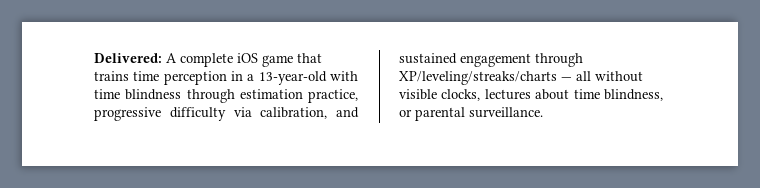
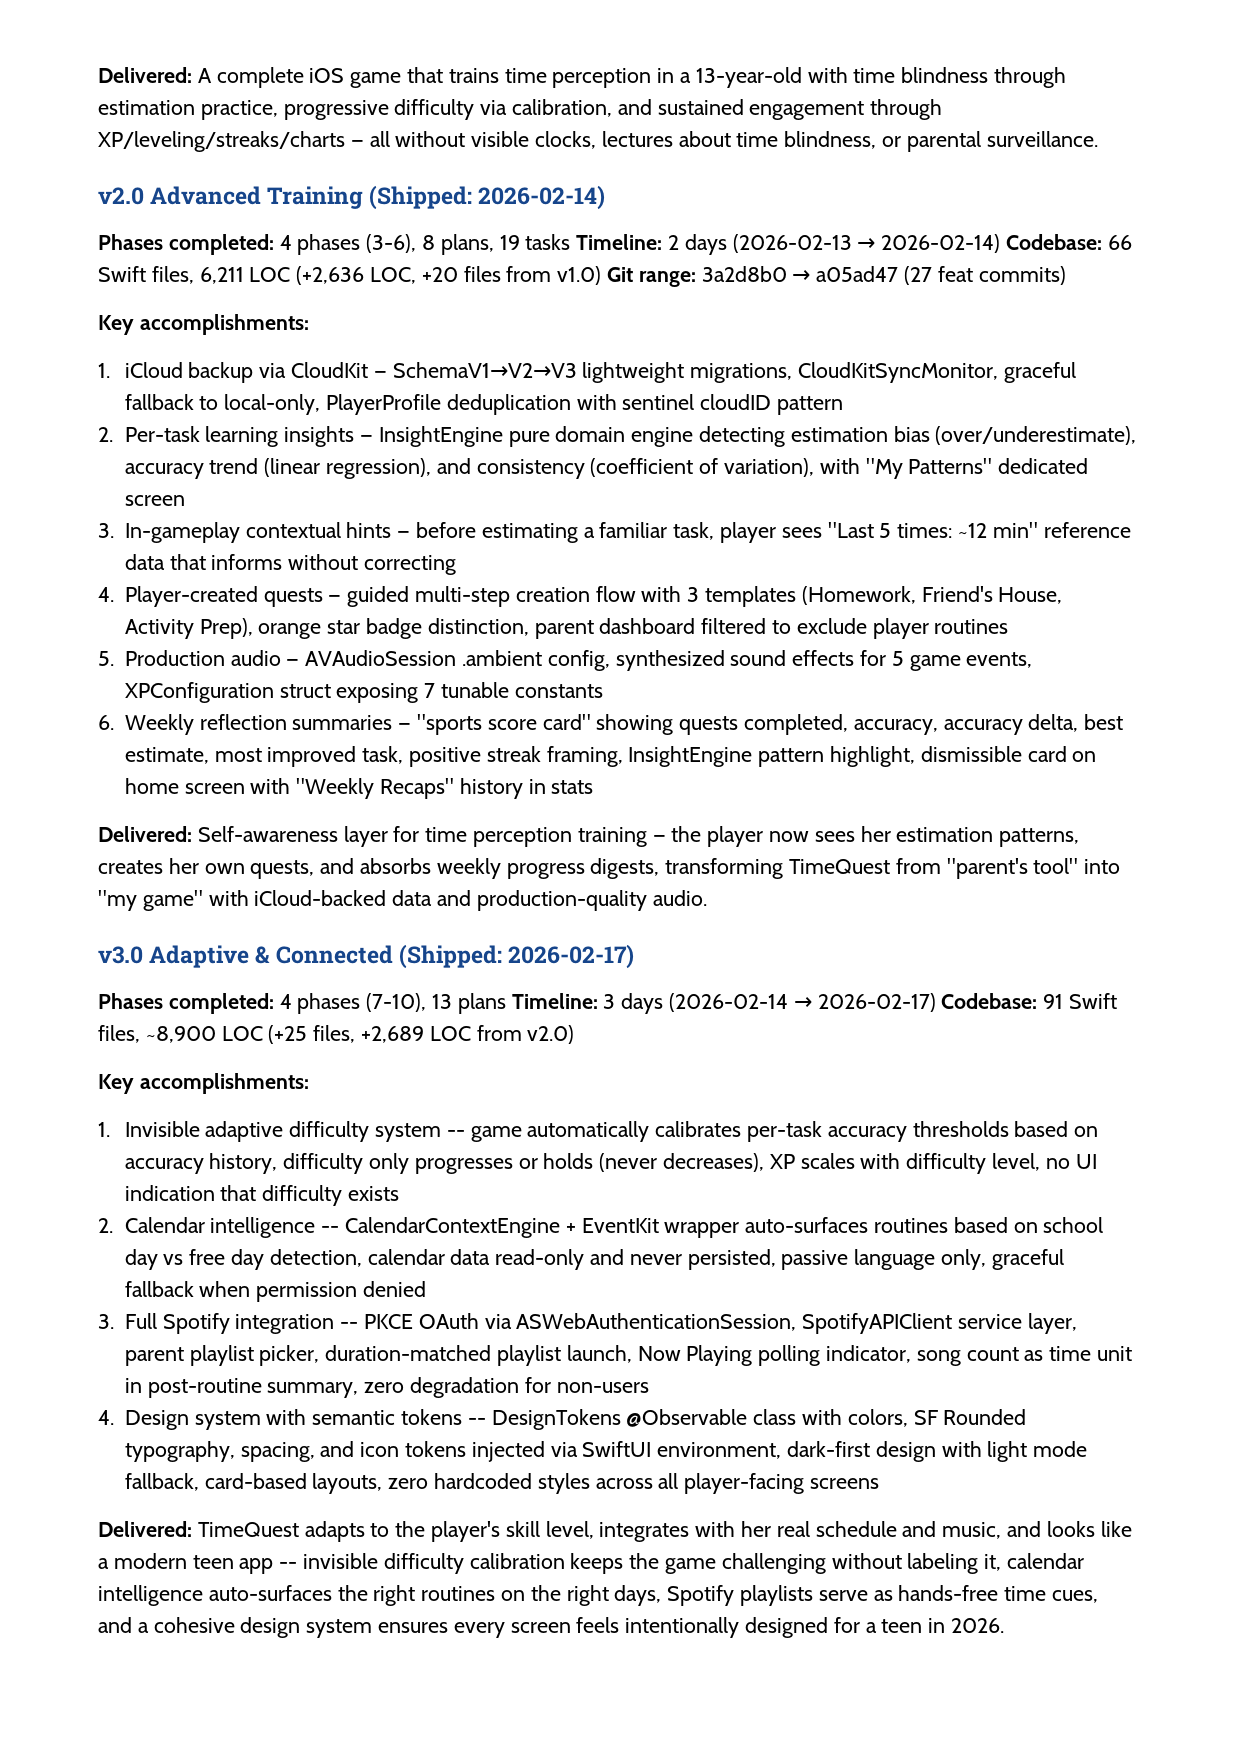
(543, 112) none -> [98,185,605,210] [98,234,1132,255] [98,266,1066,287] [98,314,309,335] [98,362,1076,383] [124,394,843,415] [98,426,1137,447] [124,458,1089,479] [124,495,185,506] [98,522,1131,543] [124,554,456,575] [98,586,1063,607] [124,618,1009,639] [98,650,1033,671] [124,682,603,703] [98,714,1124,735] [124,746,1097,767] [124,778,594,799] [98,826,1080,847] [98,858,1121,879] [98,890,707,911] [98,944,635,969] [98,993,1118,1014] [98,1025,575,1044] [98,1073,309,1094] [98,1121,1099,1142] [124,1153,1097,1174] [124,1185,399,1206] [98,1217,1104,1238] [124,1249,1064,1270] [124,1281,426,1302] [98,1313,1077,1334] [124,1345,1132,1366] [124,1377,649,1398] [98,1409,1027,1430] [124,1441,1088,1462] [124,1473,879,1494] [98,1521,1132,1542] [98,1553,1085,1574] [98,1585,1099,1606] [98,1617,1005,1638] // v2.0 Advanced Training (Shipped: 2026-02-14) // Phases completed: 4 phases (3-6), 8 plans, 19 tasks Timeline: 2 days (2026-02-13 → 2026-02-14) Codebase: 66 Swift files, 6,211 LOC (+2,636 LOC, +20 files from v1.0) Git range: 3a2d8b0 → a05ad47 (27 feat commits) // Key accomplishments: // 1. iCloud backup via CloudKit — SchemaV1→V2→V3 lightweight migrations, CloudKitSyncMonitor, graceful fallback to local-only, PlayerProfile deduplication with sentinel cloudID pattern // 2. Per-task learning insights — InsightEngine pure domain engine detecting estimation bias (over/underestimate), accuracy trend (linear regression), and consistency (coefficient of variation), with "My Patterns" dedicated screen // 3. In-gameplay contextual hints — before estimating a familiar task, player sees "Last 5 times: ~12 min" reference data that informs without correcting // 4. Player-created quests — guided multi-step creation flow with 3 templates (Homework, Friend's House, Activity Prep), orange star badge distinction, parent dashboard filtered to exclude player routines // 5. Production audio — AVAudioSession .ambient config, synthesized sound effects for 5 game events, XPConfiguration struct exposing 7 tunable constants // 6. Weekly reflection summaries — "sports score card" showing quests completed, accuracy, accuracy delta, best estimate, most improved task, positive streak framing, InsightEngine pattern highlight, dismissible card on home screen with "Weekly Recaps" history in stats // Delivered: Self-awareness layer for time perception training — the player now sees her estimation patterns, creates her own quests, and absorbs weekly progress digests, transforming TimeQuest from "parent's tool" into "my game" with iCloud-backed data and production-quality audio. // v3.0 Adaptive & Connected (Shipped: 2026-02-17) // Phases completed: 4 phases (7-10), 13 plans Timeline: 3 days (2026-02-14 → 2026-02-17) Codebase: 91 Swift files, ~8,900 LOC (+25 files, +2,689 LOC from v2.0) // Key accomplishments: // 1. Invisible adaptive difficulty system -- game automatically calibrates per-task accuracy thresholds based on accuracy history, difficulty only progresses or holds (never decreases), XP scales with difficulty level, no UI indication that difficulty exists // 2. Calendar intelligence -- CalendarContextEngine + EventKit wrapper auto-surfaces routines based on school day vs free day detection, calendar data read-only and never persisted, passive language only, graceful fallback when permission denied // 3. Full Spotify integration -- PKCE OAuth via ASWebAuthenticationSession, SpotifyAPIClient service layer, parent playlist picker, duration-matched playlist launch, Now Playing polling indicator, song count as time unit in post-routine summary, zero degradation for non-users // 4. Design system with semantic tokens -- DesignTokens @Observable class with colors, SF Rounded typography, spacing, and icon tokens injected via SwiftUI environment, dark-first design with light mode fallback, card-based layouts, zero hardcoded styles across all player-facing screens // Delivered: TimeQuest adapts to the player's skill level, integrates with her real schedule and music, and looks like a modern teen app -- invisible difficulty calibration keeps the game challenging without labeling it, calendar intelligence auto-surfaces the right routines on the right days, Spotify playlists serve as hands-free time cues, and a cohesive design system ensures every screen feels intentionally designed for a teen in 2026.

